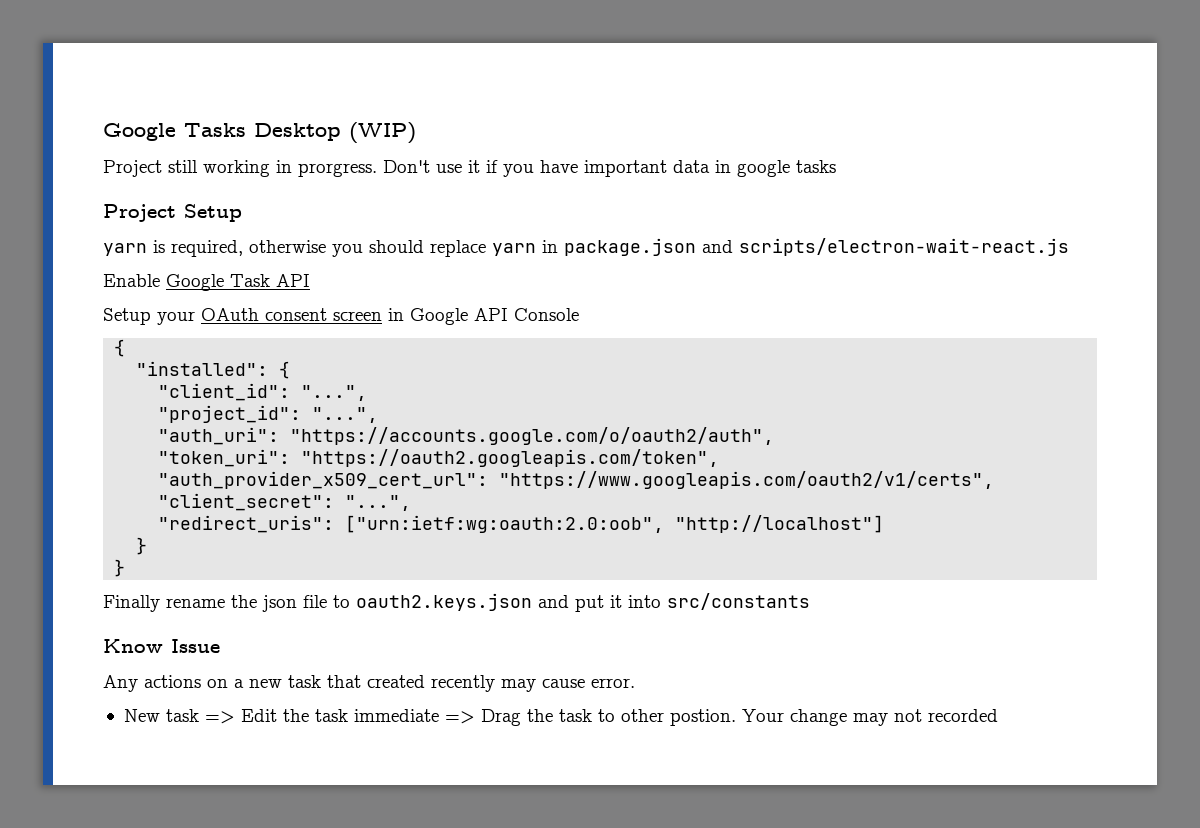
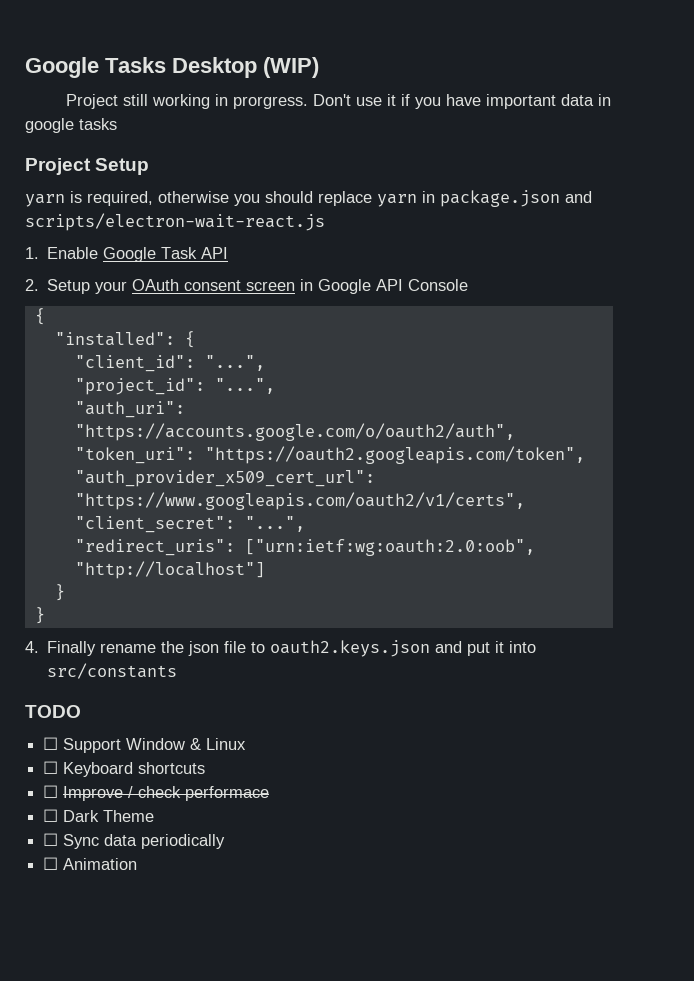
(1069, 247) none -> [25,247,39,259] 1.
(310, 280) none -> [25,279,39,291] 2.
(126, 568) none -> [25,641,39,653] 4.
[103,639,220,653] [103,675,635,692] [123,709,998,726] Know Issue // Any actions on a new task that created recently may cause error. // New task => Edit the task immediate => Drag the task to other postion. Your change may not recorded -> [25,705,81,718] [43,737,247,753] [43,761,206,777] [43,785,270,801] [43,809,155,822] [43,833,226,849] [43,857,138,870] TODO // ☐ Support Window & Linux // ☐ Keyboard shortcuts // ☐ Improve / check performace // ☐ Dark Theme // ☐ Sync data periodically // ☐ Animation

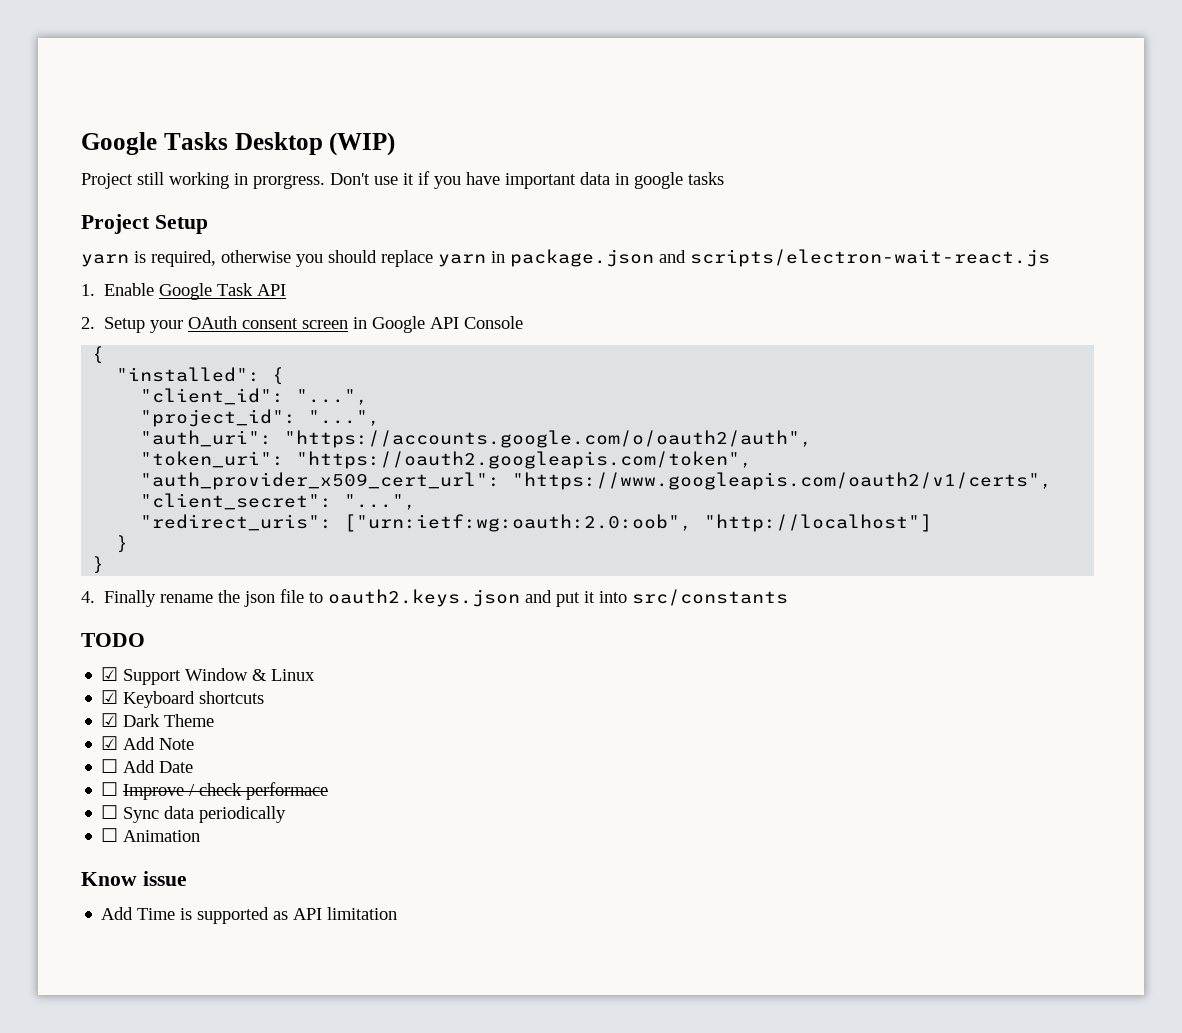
[43,737,59,750] ☐ -> [101,667,119,681] ☑
[43,761,59,774] ☐ -> [101,690,119,704] ☑
(206, 768) none -> [101,713,215,727] [101,736,195,750] [101,759,194,773] // ☑ Dark Theme // ☑ Add Note // ☐ Add Date
[43,809,155,822] // ☐ Dark Theme -> (329, 791) none
(138, 864) none -> [81,871,187,886] [101,907,398,924] // Know issue // Add Time is supported as API limitation

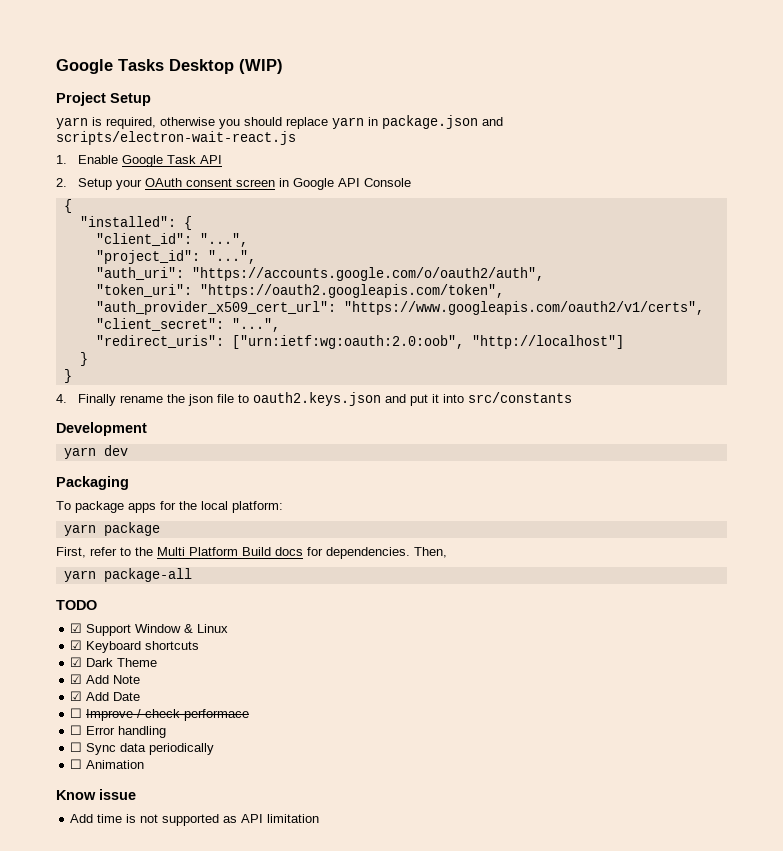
[81,171,724,189] // Project still working in prorgress. Don't use it if you have important data in google tasks -> (283, 66) none
(789, 597) none -> [56,422,147,436] [63,445,128,459] [56,476,129,490] [56,501,283,513] [63,522,160,536] [56,547,447,559] [63,568,192,582] // Development // yarn dev // Packaging // To package apps for the local platform: // yarn package // First, refer to the Multi Platform Build docs for dependencies. Then, // yarn package-all
[101,759,119,773] ☐ -> [70,691,83,701] ☑
(329, 791) none -> [70,725,167,738] // ☐ Error handling
[137,908,193,920] Time is -> [97,814,159,823] time is not

